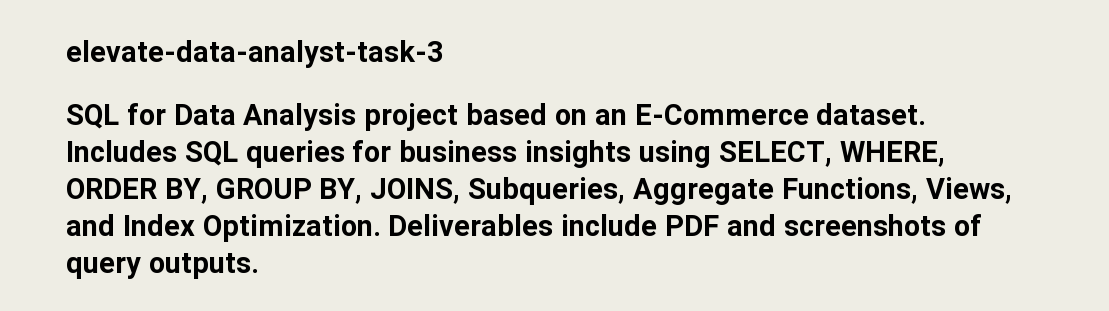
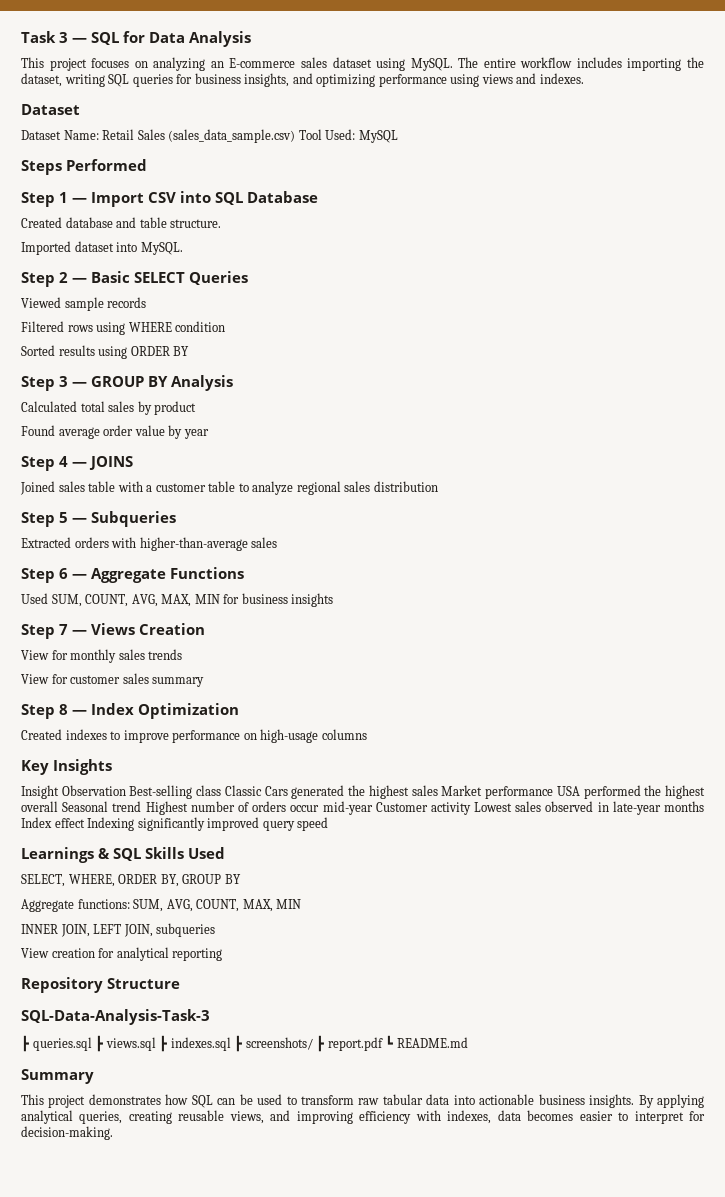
[66,40,444,68] elevate-data-analyst-task-3 // -> [21,31,87,43] Task 3 —
[364,103,927,131] [66,140,711,168] project based on an E-Commerce dataset. Includes SQL queries for business insights using -> [21,57,704,71] [21,73,584,87] [21,104,80,115] [21,129,398,143] [21,159,147,175] [21,191,318,207] [21,217,222,228] [21,241,183,255] [21,271,248,287] [21,297,147,311] [21,321,226,335] [21,345,190,359] [21,375,233,391] [21,401,197,415] [21,425,209,439] [21,456,133,471] [20,481,438,495] [21,511,176,527] [21,537,278,551] [21,567,244,583] [21,593,334,607] [21,623,205,639] [21,649,183,663] [21,673,205,687] [21,703,239,719] [21,729,367,743] [21,759,112,775] [21,785,706,799] [21,801,704,815] [21,817,329,831] [21,847,225,863] // This project focuses on analyzing an E-commerce sales dataset using MySQL. The entire workflow includes importing the dataset, writing SQL queries for business insights, and optimizing performance using views and indexes. // Dataset // Dataset Name: Retail Sales (sales_data_sample.csv) Tool Used: MySQL // Steps Performed // Step 1 — Import CSV into SQL Database // Created database and table structure. // Imported dataset into MySQL. // Step 2 — Basic SELECT Queries // Viewed sample records // Filtered rows using WHERE condition // Sorted results using ORDER BY // Step 3 — GROUP BY Analysis // Calculated total sales by product // Found average order value by year // Step 4 — JOINS // Joined sales table with a customer table to analyze regional sales distribution // Step 5 — Subqueries // Extracted orders with higher-than-average sales // Step 6 — Aggregate Functions // Used SUM, COUNT, AVG, MAX, MIN for business insights // Step 7 — Views Creation // View for monthly sales trends // View for customer sales summary // Step 8 — Index Optimization // Created indexes to improve performance on high-usage columns // Key Insights // Insight Observation Best-selling class Classic Cars generated the highest sales Market performance USA performed the highest overall Seasonal trend Highest number of orders occur mid-year Customer activity Lowest sales observed in late-year months Index effect Indexing significantly improved query speed // Learnings & SQL Skills Used //
[319,177,1012,205] [66,214,982,242] [66,253,259,279] BY, JOINS, Subqueries, Aggregate Functions, Views, and Index Optimization. Deliverables include PDF and screenshots of query outputs. -> [224,874,241,884] [21,899,302,912] [21,923,216,937] [21,947,223,961] [21,977,180,993] [21,1009,210,1025] [21,1035,468,1052] [21,1069,94,1084] [21,1094,705,1108] [21,1110,706,1124] [21,1126,113,1140] BY // Aggregate functions: SUM, AVG, COUNT, MAX, MIN // INNER JOIN, LEFT JOIN, subqueries // View creation for analytical reporting // Repository Structure // SQL-Data-Analysis-Task-3 // ┣ queries.sql ┣ views.sql ┣ indexes.sql ┣ screenshots/ ┣ report.pdf ┗ README.md // Summary // This project demonstrates how SQL can be used to transform raw tabular data into actionable business insights. By applying analytical queries, creating reusable views, and improving efficiency with indexes, data becomes easier to interpret for decision-making.

